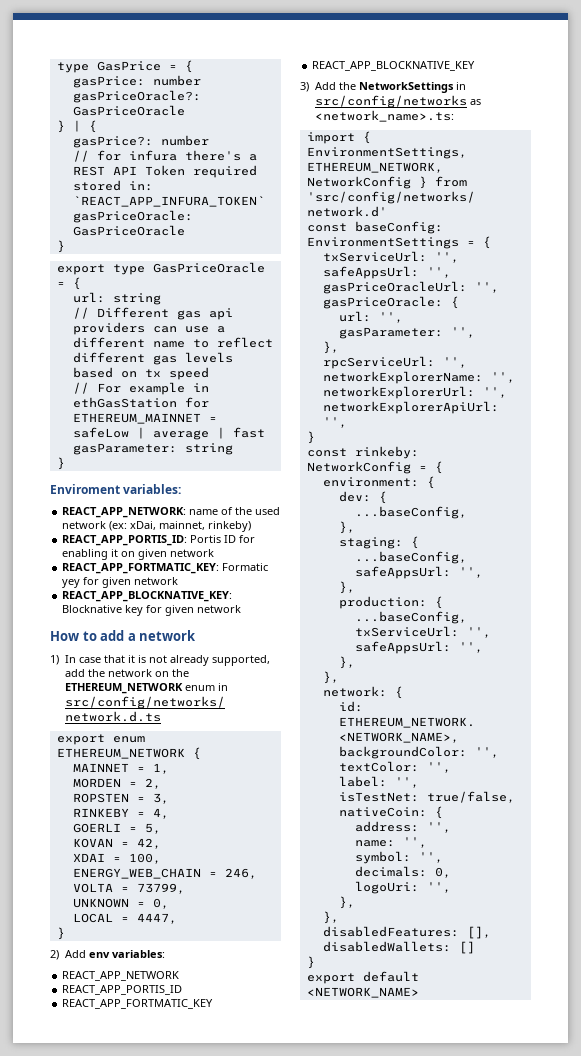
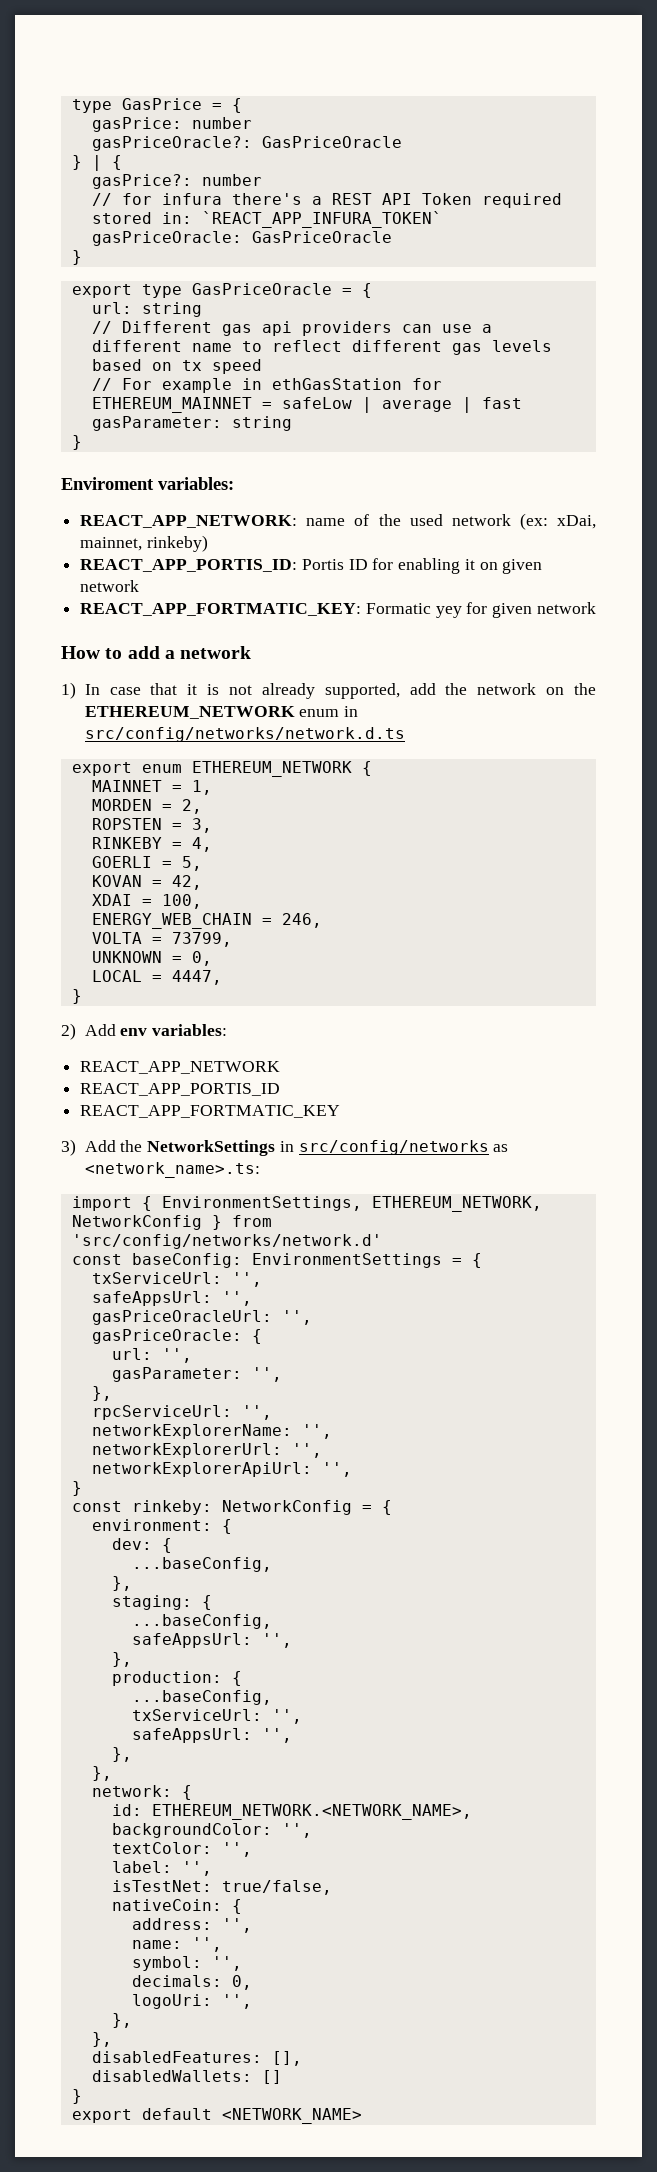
[62,591,233,602] [62,605,242,616] // REACT_APP_BLOCKNATIVE_KEY: Blocknative key for given network -> (596, 608) none
[312,61,476,71] // REACT_APP_BLOCKNATIVE_KEY -> (341, 1111) none

